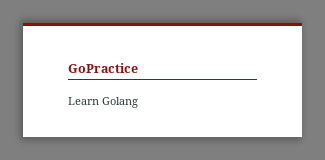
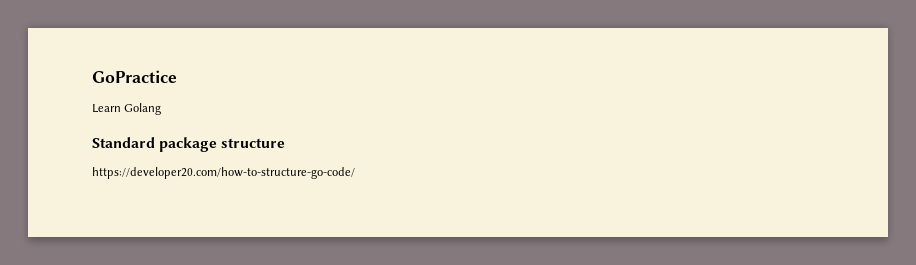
(138, 102) none -> [92,137,286,152] [92,167,355,179] // Standard package structure // https://developer20.com/how-to-structure-go-code/

